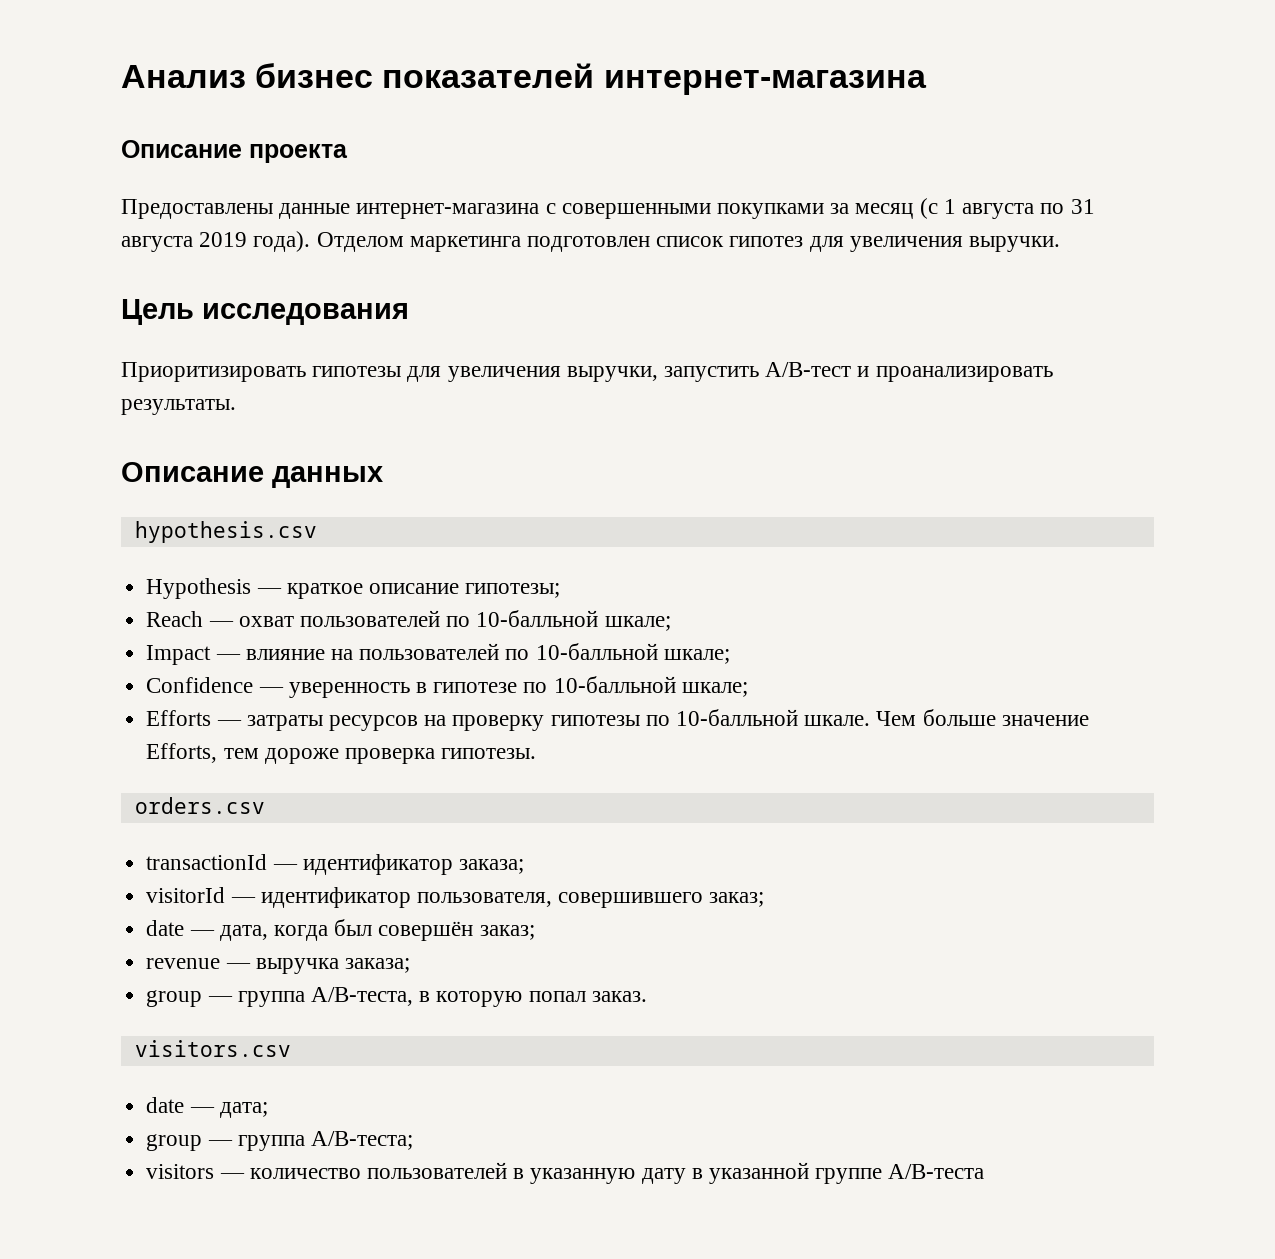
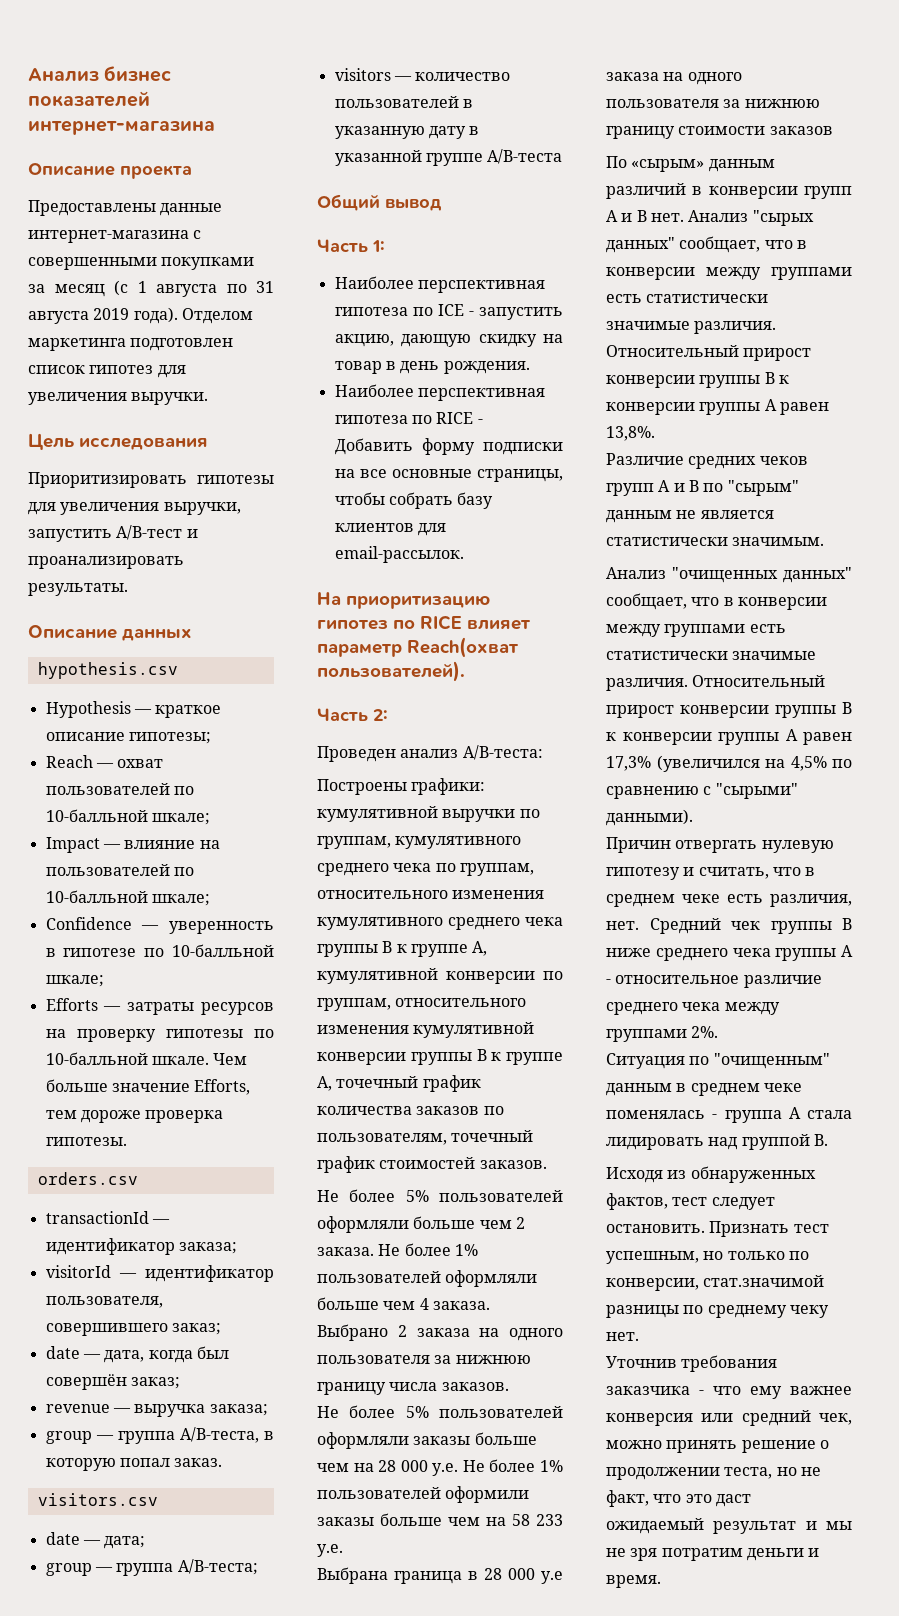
(985, 1171) none -> [317,194,441,211] [317,239,385,252] [334,276,545,293] [334,304,563,320] [334,334,563,347] [334,361,530,374] [334,384,545,401] [334,412,483,424] [334,438,563,455] [334,469,563,482] [334,492,494,509] [334,523,446,536] [334,546,464,563] [317,592,490,609] [317,615,530,630] [317,637,518,658] [317,661,465,682] [317,708,388,721] [317,745,543,762] [317,778,486,795] [317,806,540,822] [317,836,522,849] [317,863,534,876] [317,890,545,899] [317,917,563,930] [317,941,488,957] [317,968,563,984] [317,998,527,1011] [317,1022,535,1038] [317,1049,563,1065] [317,1075,481,1092] [317,1106,504,1115] [317,1130,534,1145] [317,1156,547,1173] [317,1189,563,1202] [317,1216,525,1233] [317,1243,478,1256] [317,1270,538,1287] [317,1297,490,1310] [317,1324,563,1341] [317,1355,531,1364] [317,1382,509,1395] [317,1405,563,1418] [317,1432,537,1449] [317,1459,563,1476] [317,1486,530,1503] [317,1513,563,1526] [317,1544,343,1557] [317,1567,563,1584] [606,72,742,85] [606,99,820,108] [606,126,833,139] [606,156,775,172] [606,183,852,199] [606,210,814,226] [606,236,807,253] [606,267,852,280] [606,294,769,303] [606,321,777,334] [606,345,812,361] [606,372,789,388] [606,399,829,415] [606,426,655,441] [606,453,808,469] [606,480,799,496] [606,510,774,523] [606,537,825,546] [606,567,852,583] [606,593,827,610] [606,624,786,637] [606,651,817,660] [606,675,826,691] [606,702,852,718] [606,729,852,745] [606,755,852,772] [606,783,798,799] [606,809,693,826] [606,837,834,853] [606,867,816,880] [606,894,852,907] [606,918,852,934] [606,945,853,961] [606,975,822,988] [606,1002,780,1015] [606,1026,719,1042] [606,1053,830,1069] [606,1083,802,1096] [606,1107,852,1123] [606,1134,828,1150] [606,1166,816,1183] [606,1193,775,1210] [606,1221,829,1237] [606,1251,809,1264] [606,1275,825,1291] [606,1305,829,1318] [606,1332,639,1341] [606,1355,778,1372] [606,1386,852,1399] [606,1410,852,1426] [606,1440,829,1453] [606,1467,821,1480] [606,1490,751,1507] [606,1518,852,1534] [606,1548,820,1561] [606,1575,661,1588] // Общий вывод // Часть 1: // Наиболее перспективная гипотеза по ICE - запустить акцию, дающую скидку на товар в день рождения. // Наиболее перспективная гипотеза по RICE - Добавить форму подписки на все основные страницы, чтобы собрать базу клиентов для email-рассылок. // На приоритизацию гипотез по RICE влияет параметр Reach(охват пользователей). // Часть 2: // Проведен анализ А/В-теста: // Построены графики: кумулятивной выручки по группам, кумулятивного среднего чека по группам, относительного изменения кумулятивного среднего чека группы B к группе A, кумулятивной конверсии по группам, относительного изменения кумулятивной конверсии группы B к группе A, точечный график количества заказов по пользователям, точечный график стоимостей заказов. // Не более 5% пользователей оформляли больше чем 2 заказа. Не более 1% пользователей оформляли больше чем 4 заказа. Выбрано 2 заказа на одного пользователя за нижнюю границу числа заказов. // Не более 5% пользователей оформляли заказы больше чем на 28 000 у.е. Не более 1% пользователей оформили заказы больше чем на 58 233 у.е. // Выбрана граница в 28 000 у.е заказа на одного пользователя за нижнюю границу стоимости заказов // По «сырым» данным различий в конверсии групп A и B нет. Анализ "сырых данных" сообщает, что в конверсии между группами есть статистически значимые различия. Относительный прирост конверсии группы В к конверсии группы А равен 13,8%. // Различие средних чеков групп А и В по "сырым" данным не является статистически значимым. // Анализ "очищенных данных" сообщает, что в конверсии между группами есть статистически значимые различия. Относительный прирост конверсии группы В к конверсии группы А равен 17,3% (увеличился на 4,5% по сравнению с "сырыми" данными). // Причин отвергать нулевую гипотезу и считать, что в среднем чеке есть различия, нет. Средний чек группы В ниже среднего чека группы А - относительное различие среднего чека между группами 2%. // Ситуация по "очищенным" данным в среднем чеке поменялась - группа А стала лидировать над группой В. // Исходя из обнаруженных фактов, тест следует остановить. Признать тест успешным, но только по конверсии, стат.значимой разницы по среднему чеку нет. // Уточнив требования заказчика - что ему важнее конверсия или средний чек, можно принять решение о продолжении теста, но не факт, что это даст ожидаемый результат и мы не зря потратим деньги и время.

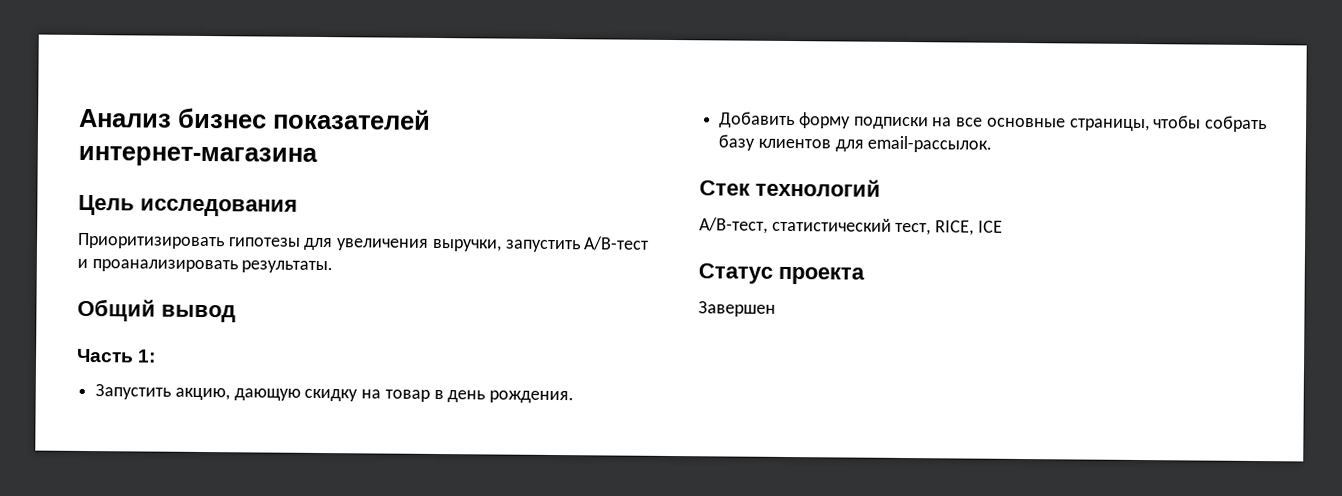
[28,163,192,179] [28,200,223,216] [28,230,202,243] [28,257,255,270] [28,280,274,297] [28,307,253,324] [28,338,234,351] [28,365,186,378] [28,392,209,405] // Описание проекта // Предоставлены данные интернет-магазина с совершенными покупками за месяц (с 1 августа по 31 августа 2019 года). Отделом маркетинга подготовлен список гипотез для увеличения выручки. -> (318, 156) none
[28,625,192,641] [37,662,178,679] [45,701,222,718] [45,732,211,744] [45,755,164,768] [45,783,194,795] [45,809,210,825] [45,837,220,853] [45,864,194,876] [45,890,210,906] [45,917,274,934] [45,944,274,957] [45,975,104,987] [45,998,274,1015] [45,1029,275,1042] [45,1052,248,1065] [45,1079,251,1095] [45,1110,224,1123] [45,1137,127,1146] [37,1172,138,1185] [45,1211,170,1224] [45,1238,237,1255] [45,1265,274,1282] [45,1296,163,1308] [45,1323,221,1336] [45,1346,229,1363] [45,1374,180,1390] [45,1404,268,1417] [45,1427,274,1444] [45,1458,223,1471] [37,1493,158,1506] [45,1532,146,1549] [45,1559,258,1576] [334,68,511,81] [334,96,473,108] [334,126,480,139] [334,149,563,166] [317,194,441,211] [317,239,385,252] [334,276,545,293] [334,304,563,320] Описание данных // hypothesis.csv // Hypothesis — краткое описание гипотезы; // Reach — охват пользователей по 10-балльной шкале; // Impact — влияние на пользователей по 10-балльной шкале; // Confidence — уверенность в гипотезе по 10-балльной шкале; // Efforts — затраты ресурсов на проверку гипотезы по 10-балльной шкале. Чем больше значение Efforts, тем дороже проверка гипотезы. // orders.csv // transactionId — идентификатор заказа; // visitorId — идентификатор пользователя, совершившего заказ; // date — дата, когда был совершён заказ; // revenue — выручка заказа; // group — группа A/B-теста, в которую попал заказ. // visitors.csv // date — дата; // group — группа A/B-теста; // visitors — количество пользователей в указанную дату в указанной группе A/B-теста // Общий вывод // Часть 1: // Наиболее перспективная гипотеза по ICE - запустить -> [77,298,236,323] [77,348,157,363] [95,384,172,400] Общий вывод // Часть 1: // Запустить
[334,384,545,401] [334,412,483,424] Наиболее перспективная гипотеза по RICE - -> (575, 397) none
[317,592,490,609] [317,615,530,630] [317,637,518,658] [317,661,465,682] [317,708,388,721] [317,745,543,762] [317,778,486,795] [317,806,540,822] [317,836,522,849] [317,863,534,876] [317,890,545,899] [317,917,563,930] [317,941,488,957] [317,968,563,984] [317,998,527,1011] [317,1022,535,1038] [317,1049,563,1065] [317,1075,481,1092] [317,1106,504,1115] [317,1130,534,1145] [317,1156,547,1173] [317,1189,563,1202] [317,1216,525,1233] [317,1243,478,1256] [317,1270,538,1287] [317,1297,490,1310] [317,1324,563,1341] [317,1355,531,1364] [317,1382,509,1395] [317,1405,563,1418] [317,1432,537,1449] [317,1459,563,1476] [317,1486,530,1503] [317,1513,563,1526] [317,1544,343,1557] [317,1567,563,1584] [606,72,742,85] [606,99,820,108] [606,126,833,139] [606,156,775,172] [606,183,852,199] [606,210,814,226] [606,236,807,253] [606,267,852,280] [606,294,769,303] [606,321,777,334] [606,345,812,361] [606,372,789,388] [606,399,829,415] [606,426,655,441] [606,453,808,469] [606,480,799,496] [606,510,774,523] [606,537,825,546] [606,567,852,583] [606,593,827,610] [606,624,786,637] [606,651,817,660] [606,675,826,691] [606,702,852,718] [606,729,852,745] [606,755,852,772] [606,783,798,799] [606,809,693,826] [606,837,834,853] [606,867,816,880] [606,894,852,907] [606,918,852,934] [606,945,853,961] [606,975,822,988] [606,1002,780,1015] [606,1026,719,1042] [606,1053,830,1069] [606,1083,802,1096] [606,1107,852,1123] [606,1134,828,1150] [606,1166,816,1183] [606,1193,775,1210] [606,1221,829,1237] [606,1251,809,1264] [606,1275,825,1291] [606,1305,829,1318] [606,1332,639,1341] [606,1355,778,1372] [606,1386,852,1399] [606,1410,852,1426] [606,1440,829,1453] [606,1467,821,1480] [606,1490,751,1507] [606,1518,852,1534] [606,1548,820,1561] [606,1575,661,1588] На приоритизацию гипотез по RICE влияет параметр Reach(охват пользователей). // Часть 2: // Проведен анализ А/В-теста: // Построены графики: кумулятивной выручки по группам, кумулятивного среднего чека по группам, относительного изменения кумулятивного среднего чека группы B к группе A, кумулятивной конверсии по группам, относительного изменения кумулятивной конверсии группы B к группе A, точечный график количества заказов по пользователям, точечный график стоимостей заказов. // Не более 5% пользователей оформляли больше чем 2 заказа. Не более 1% пользователей оформляли больше чем 4 заказа. Выбрано 2 заказа на одного пользователя за нижнюю границу числа заказов. // Не более 5% пользователей оформляли заказы больше чем на 28 000 у.е. Не более 1% пользователей оформили заказы больше чем на 58 233 у.е. // Выбрана граница в 28 000 у.е заказа на одного пользователя за нижнюю границу стоимости заказов // По «сырым» данным различий в конверсии групп A и B нет. Анализ "сырых данных" сообщает, что в конверсии между группами есть статистически значимые различия. Относительный прирост конверсии группы В к конверсии группы А равен 13,8%. // Различие средних чеков групп А и В по "сырым" данным не является статистически значимым. // Анализ "очищенных данных" сообщает, что в конверсии между группами есть статистически значимые различия. Относительный прирост конверсии группы В к конверсии группы А равен 17,3% (увеличился на 4,5% по сравнению с "сырыми" данными). // Причин отвергать нулевую гипотезу и считать, что в среднем чеке есть различия, нет. Средний чек группы В ниже среднего чека группы А - относительное различие среднего чека между группами 2%. // Ситуация по "очищенным" данным в среднем чеке поменялась - группа А стала лидировать над группой В. // Исходя из обнаруженных фактов, тест следует остановить. Признать тест успешным, но только по конверсии, стат.значимой разницы по среднему чеку нет. // Уточнив требования заказчика - что ему важнее конверсия или средний чек, можно принять решение о продолжении теста, но не факт, что это даст ожидаемый результат и мы не зря потратим деньги и время. -> [699,178,881,197] [699,217,1003,236] [698,263,865,285] [698,301,776,317] Стек технологий // A/B-тест, статистический тест, RICE, ICE // Статус проекта // Завершен

